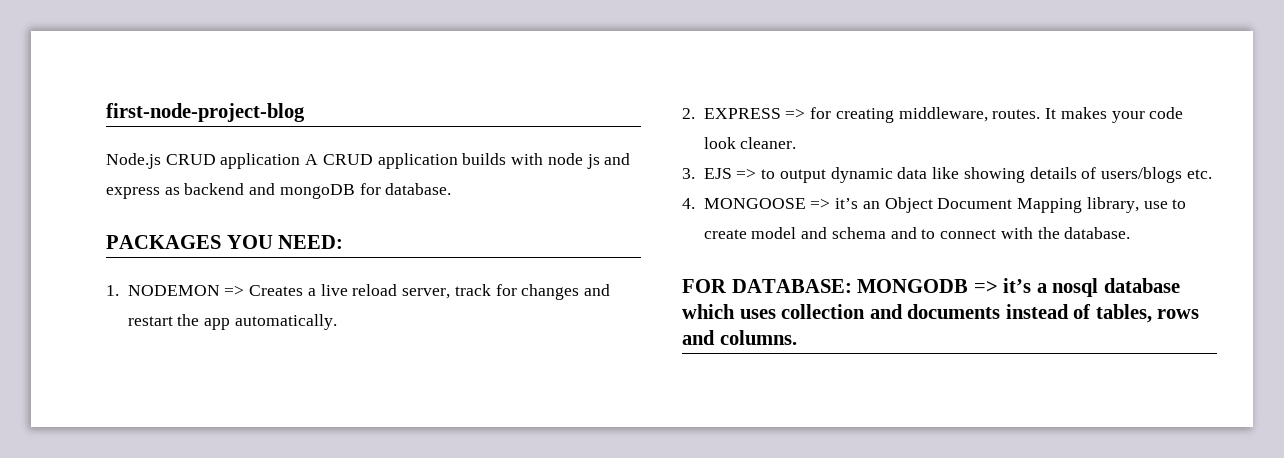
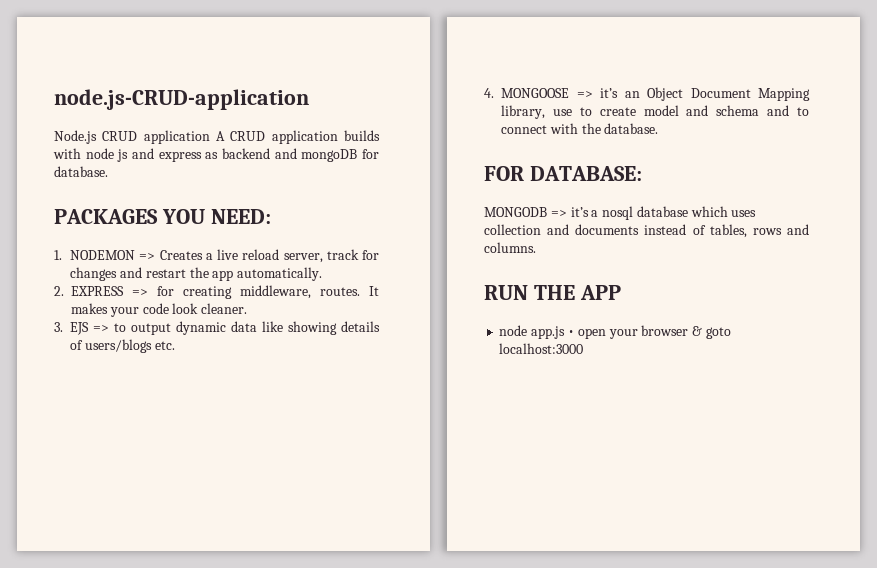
[106,103,305,122] first-node-project-blog -> [54,89,309,110] node.js-CRUD-application
(852, 286) none -> (642, 173) //
(797, 337) none -> [484,285,621,300] [499,325,731,339] [499,343,584,354] // RUN THE APP // node app.js • open your browser & goto localhost:3000

